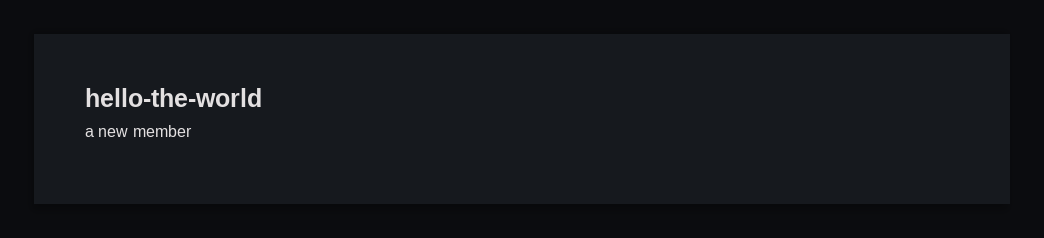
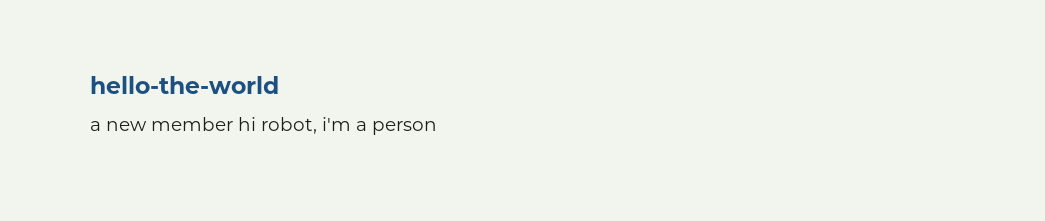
(192, 131) none -> [238,117,437,135] hi robot, i'm a person

